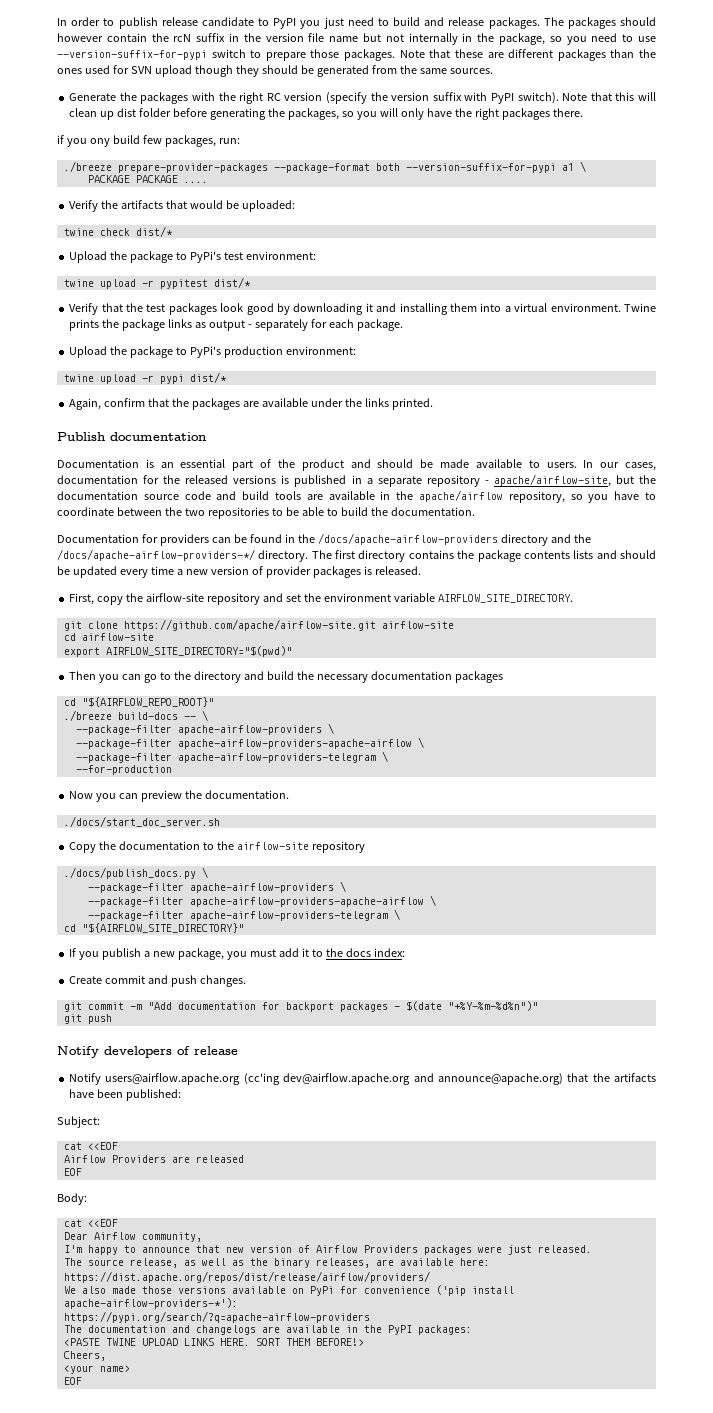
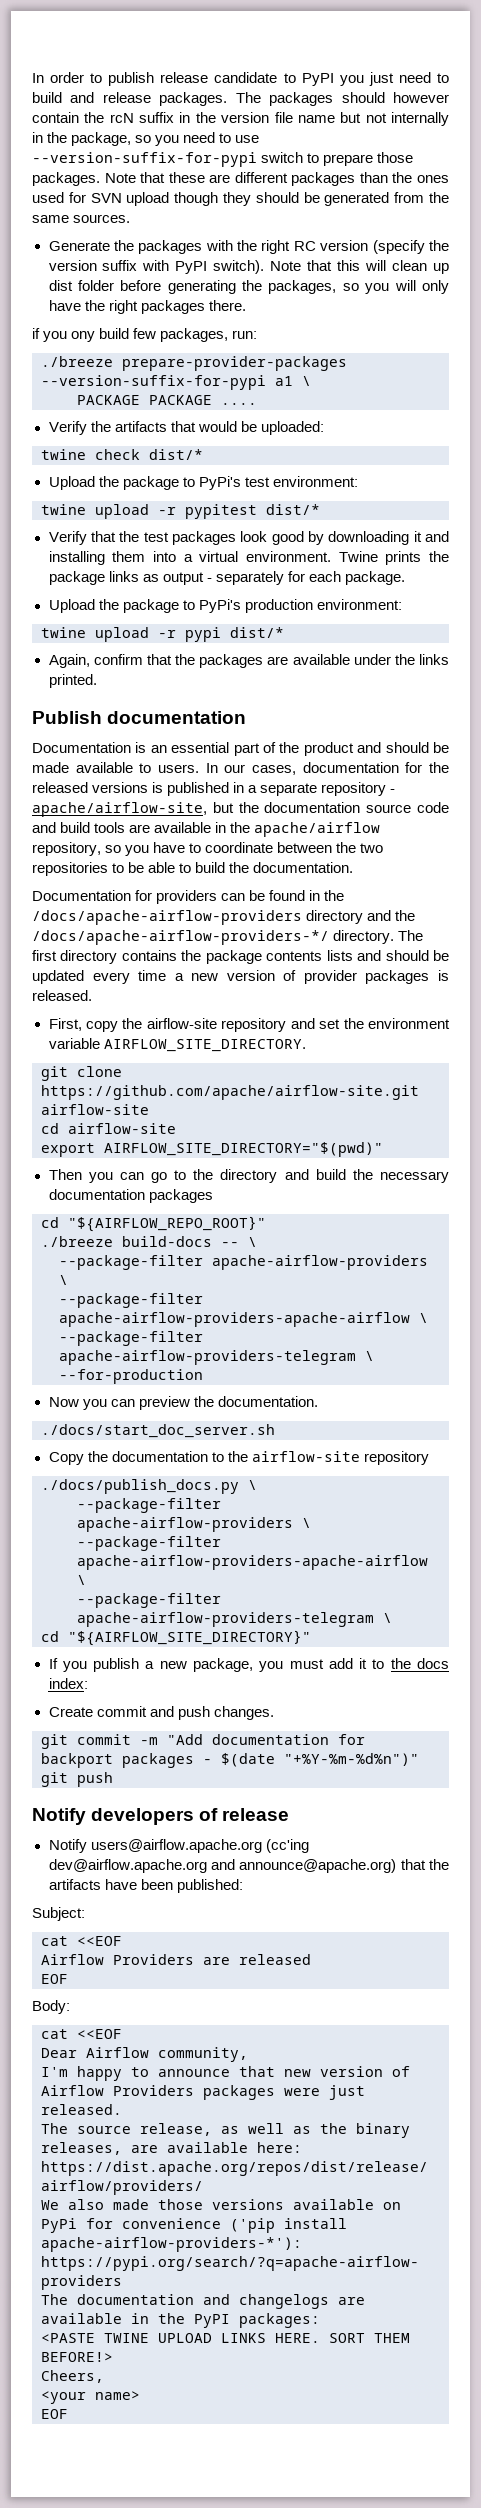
[273,163,400,173] --package-format both -> (347, 363) none

